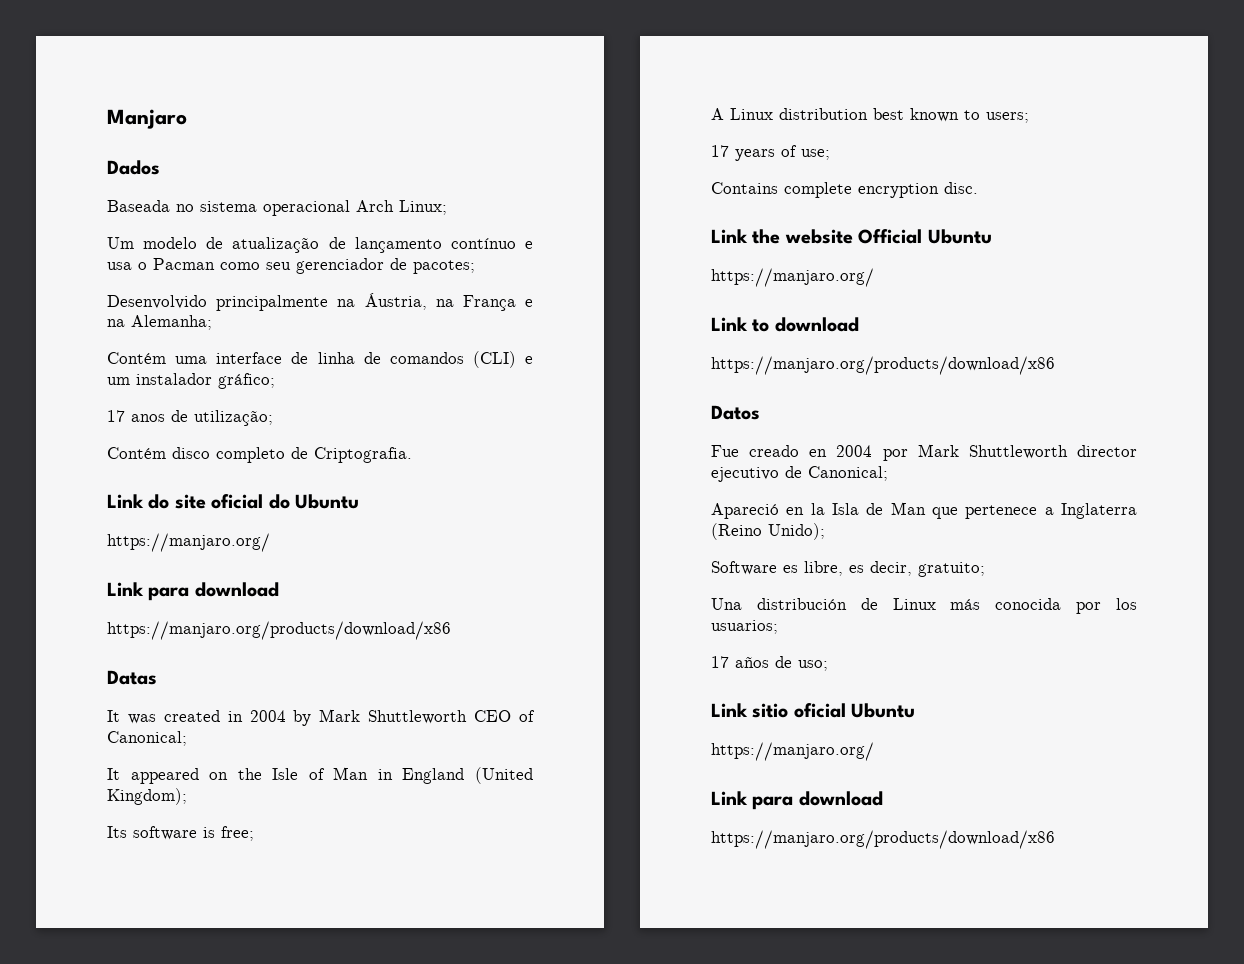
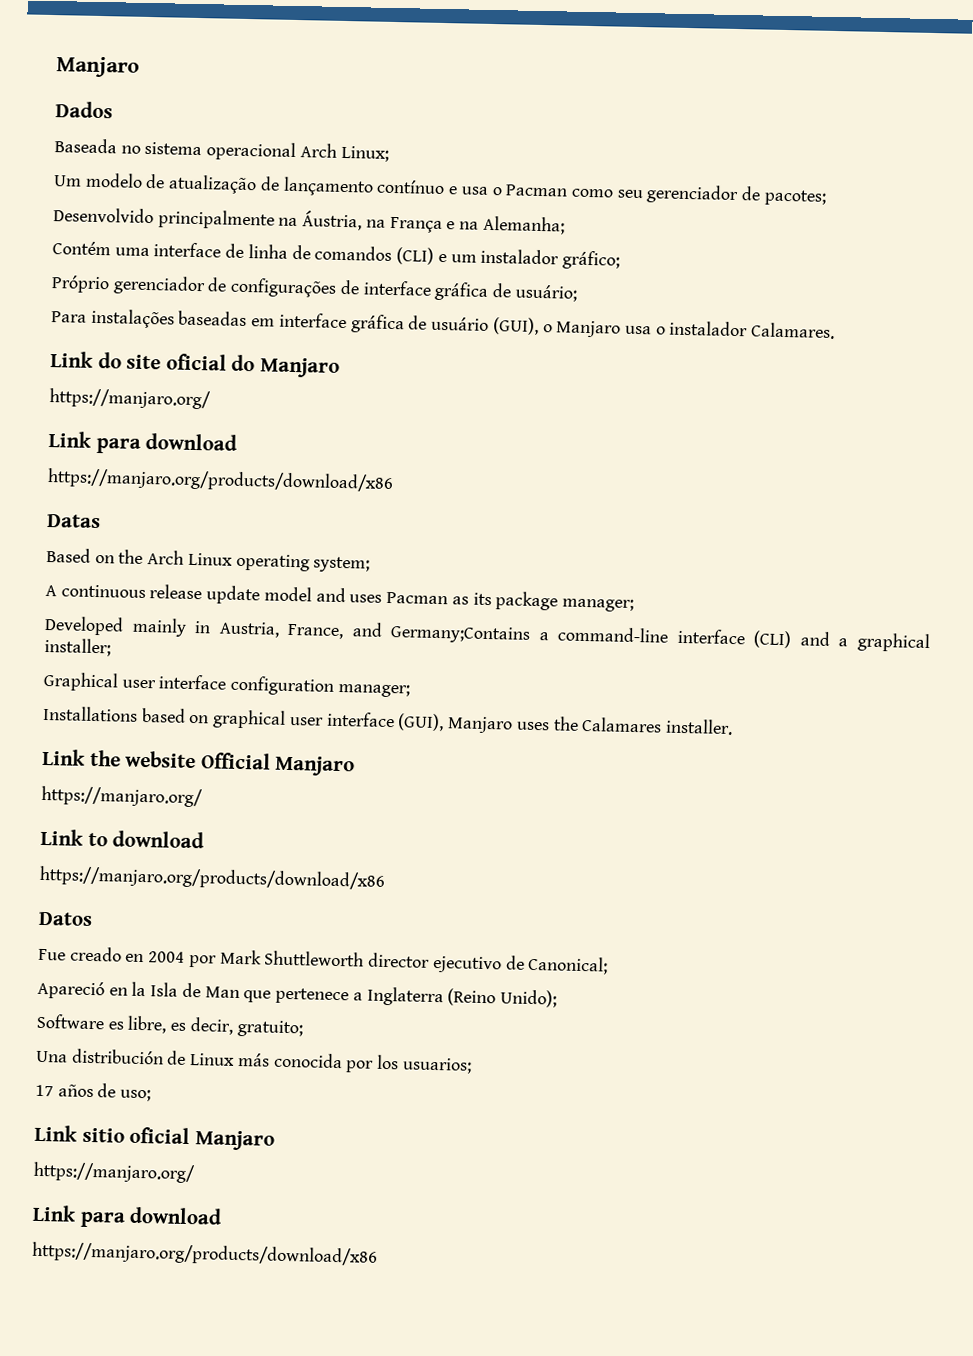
[107,410,273,426] [107,447,412,463] 17 anos de utilização; // Contém disco completo de Criptografia. -> [51,275,578,302] [51,308,836,340] Próprio gerenciador de configurações de interface gráfica de usuário; // Para instalações baseadas em interface gráfica de usuário (GUI), o Manjaro usa o instalador Calamares.
[295,494,359,509] Ubuntu -> [259,357,340,378] Manjaro
[107,709,535,726] [107,731,187,746] [107,767,533,784] [107,788,187,805] [107,826,254,841] [711,108,1029,123] [711,145,830,161] [711,182,978,198] It was created in 2004 by Mark Shuttleworth CEO of Canonical; // It appeared on the Isle of Man in England (United Kingdom); // Its software is free; // A Linux distribution best known to users; // 17 years of use; // Contains complete encryption disc. -> [46,547,371,573] [45,584,634,612] [44,615,931,653] [44,637,111,657] [43,671,410,698] [43,705,733,736] Based on the Arch Linux operating system; // A continuous release update model and uses Pacman as its package manager; // Developed mainly in Austria, France, and Germany;Contains a command-line interface (CLI) and a graphical installer; // Graphical user interface configuration manager; // Installations based on graphical user interface (GUI), Manjaro uses the Calamares installer.
[927,229,992,244] Ubuntu -> [274,755,356,777] Manjaro
[851,703,916,718] Ubuntu -> [194,1130,275,1151] Manjaro

